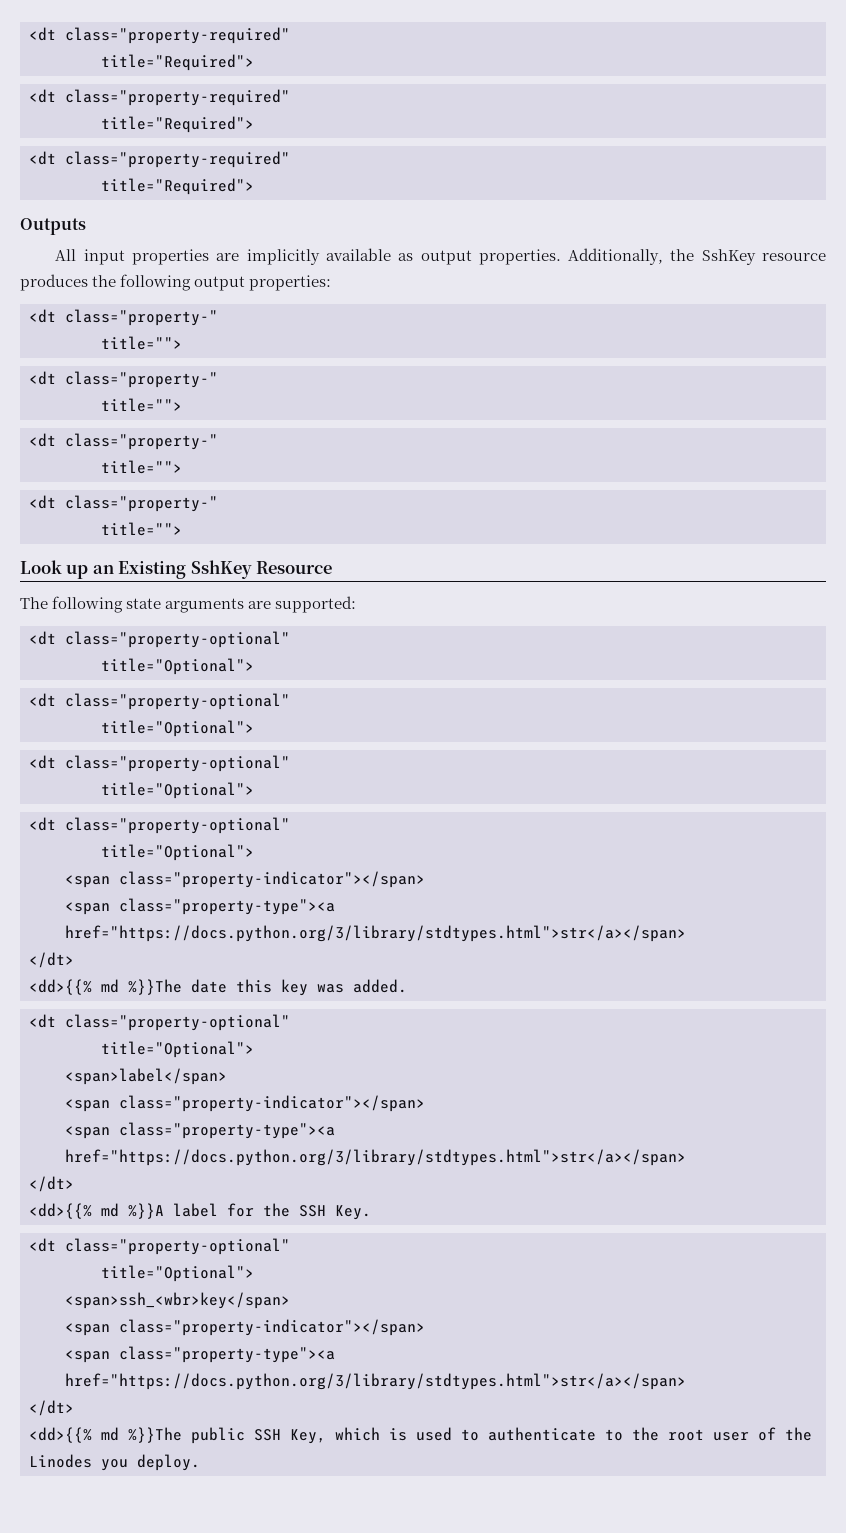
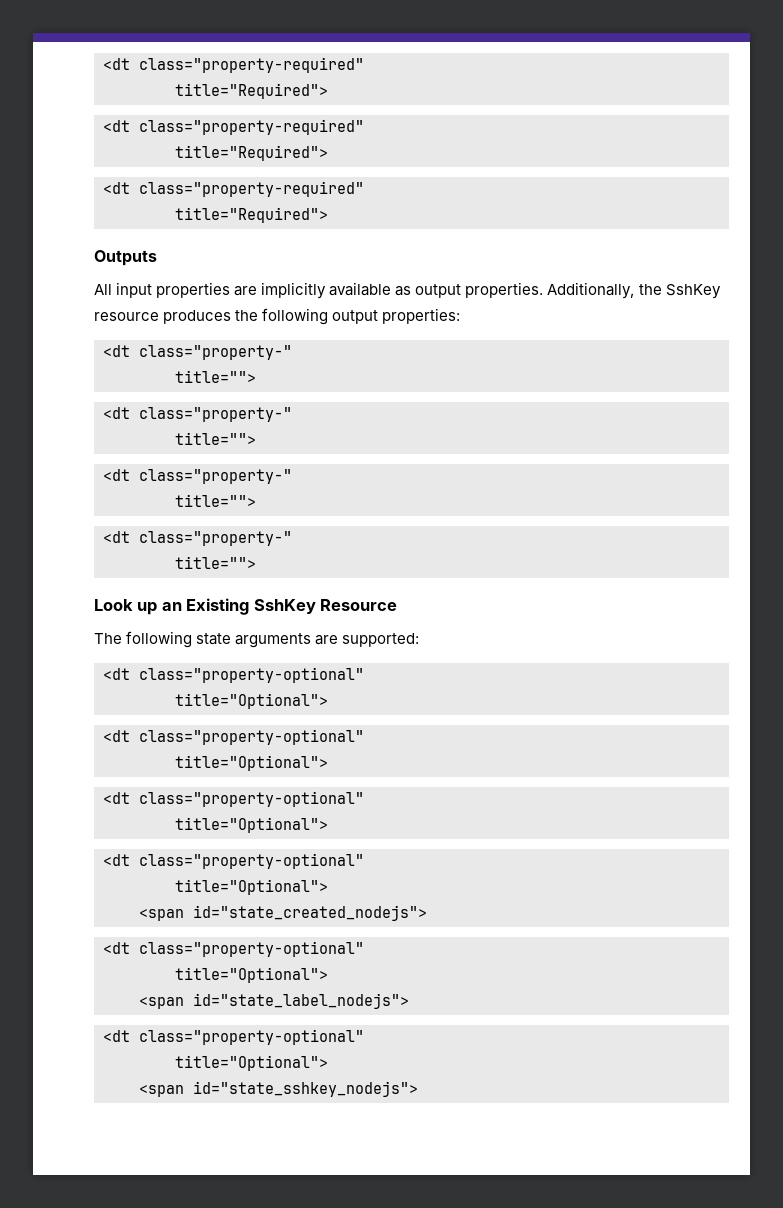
[119,871,425,888] [65,898,335,915] [65,925,686,942] [29,952,74,968] [29,979,407,996] [29,1014,290,1031] [101,1041,254,1058] [65,1068,227,1085] [65,1095,425,1112] [65,1122,335,1139] [65,1149,686,1166] [29,1176,74,1192] [29,1203,371,1220] [29,1238,290,1255] [101,1265,254,1282] [65,1292,290,1309] [65,1319,425,1336] [65,1346,335,1363] [65,1373,686,1390] [29,1400,74,1416] [29,1427,812,1444] [29,1454,200,1471] class="property-indicator"></span> // <span class="property-type"><a href="https://docs.python.org/3/library/stdtypes.html">str</a></span> // </dt> // <dd>{{% md %}}The date this key was added. // <dt class="property-optional" // title="Optional"> // <span>label</span> // <span class="property-indicator"></span> // <span class="property-type"><a href="https://docs.python.org/3/library/stdtypes.html">str</a></span> // </dt> // <dd>{{% md %}}A label for the SSH Key. // <dt class="property-optional" // title="Optional"> // <span>ssh_<wbr>key</span> // <span class="property-indicator"></span> // <span class="property-type"><a href="https://docs.python.org/3/library/stdtypes.html">str</a></span> // </dt> // <dd>{{% md %}}The public SSH Key, which is used to authenticate to the root user of the Linodes you deploy. -> [193,905,427,921] [103,941,364,957] [175,967,328,983] [139,993,409,1009] [103,1029,364,1045] [175,1055,328,1071] [139,1081,418,1097] id="state_created_nodejs"> // <dt class="property-optional" // title="Optional"> // <span id="state_label_nodejs"> // <dt class="property-optional" // title="Optional"> // <span id="state_sshkey_nodejs">

